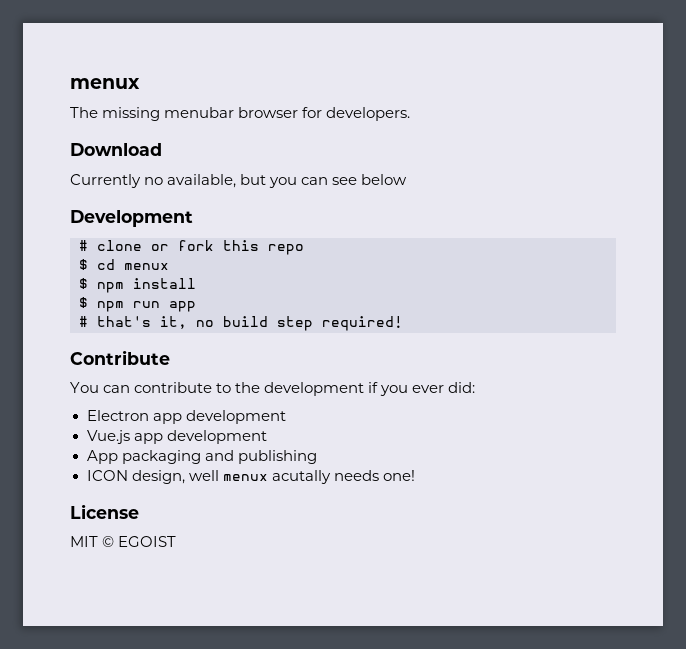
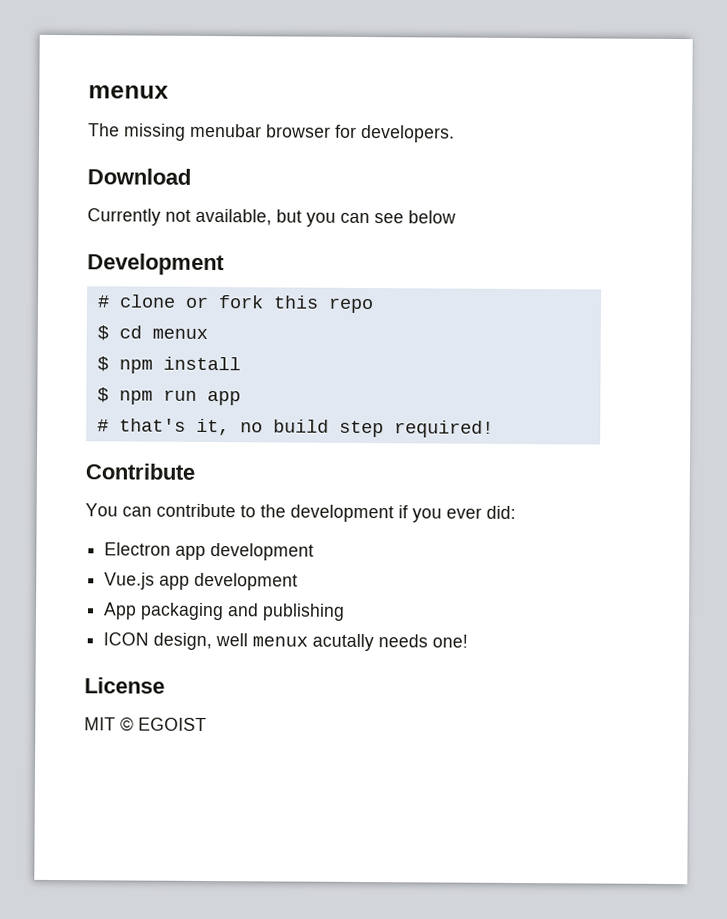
[144,177,164,185] no -> [165,209,191,222] not

